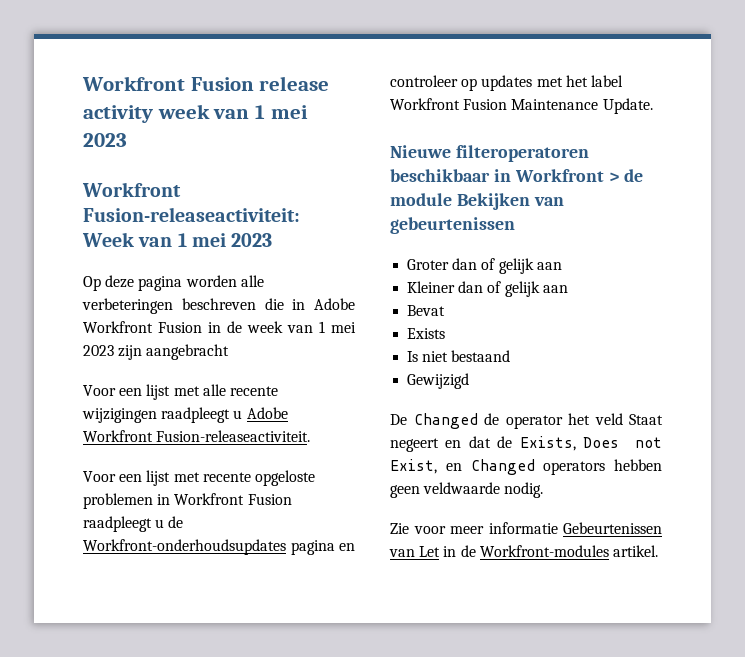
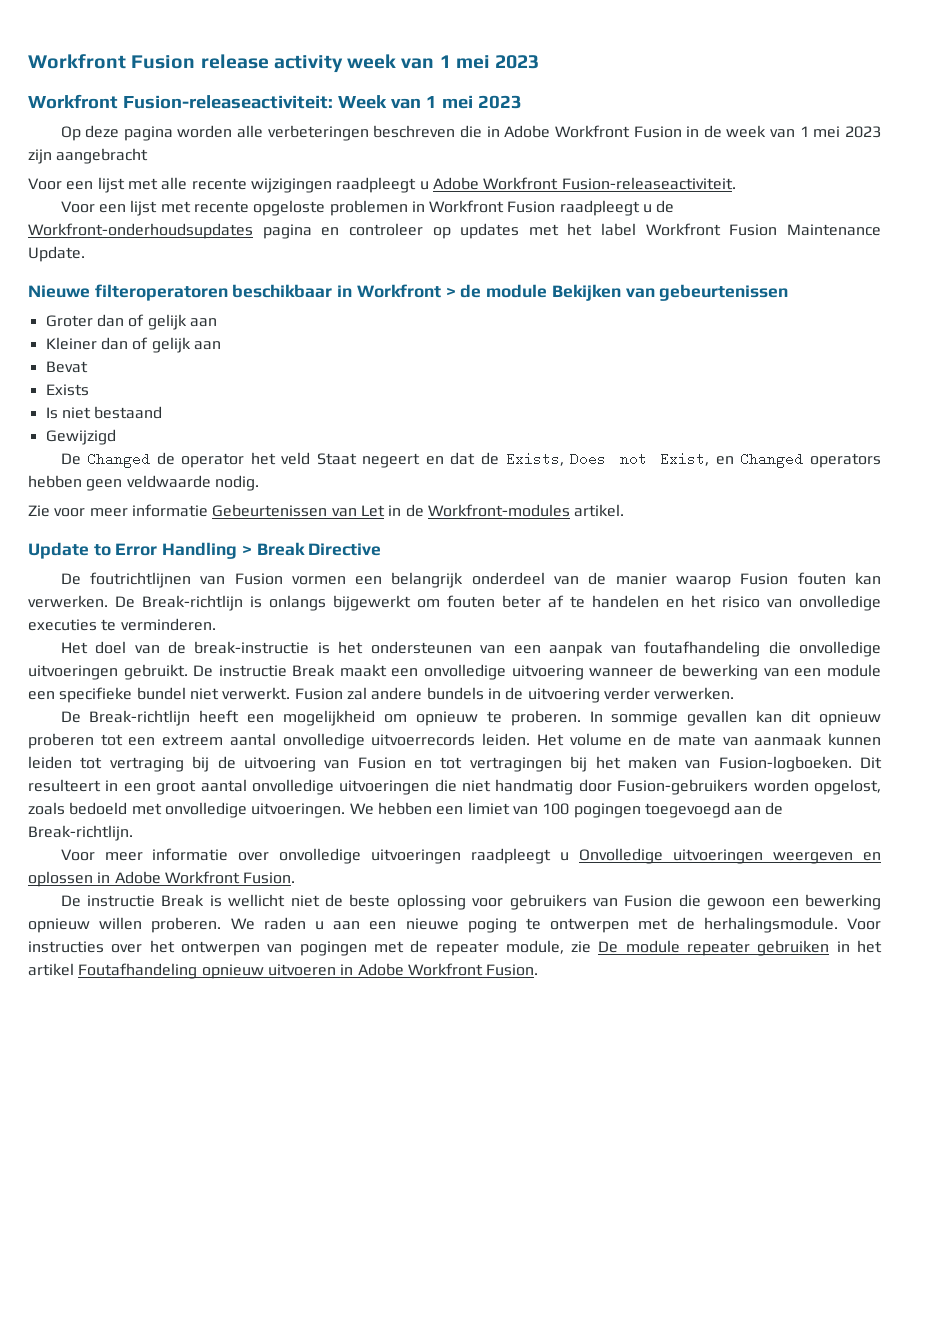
(658, 551) none -> [28,542,382,559] [60,572,881,588] [28,595,881,611] [28,618,216,631] [60,641,881,657] [28,664,881,680] [28,687,735,703] [60,710,882,726] [28,733,882,749] [28,756,882,772] [28,779,881,795] [28,802,784,818] [28,825,133,841] [60,848,882,864] [28,871,296,887] [60,894,882,910] [28,917,882,933] [28,940,882,956] [28,963,539,979] // Update to Error Handling > Break Directive // De foutrichtlijnen van Fusion vormen een belangrijk onderdeel van de manier waarop Fusion fouten kan verwerken. De Break-richtlijn is onlangs bijgewerkt om fouten beter af te handelen en het risico van onvolledige executies te verminderen. // Het doel van de break-instructie is het ondersteunen van een aanpak van foutafhandeling die onvolledige uitvoeringen gebruikt. De instructie Break maakt een onvolledige uitvoering wanneer de bewerking van een module een specifieke bundel niet verwerkt. Fusion zal andere bundels in de uitvoering verder verwerken. // De Break-richtlijn heeft een mogelijkheid om opnieuw te proberen. In sommige gevallen kan dit opnieuw proberen tot een extreem aantal onvolledige uitvoerrecords leiden. Het volume en de mate van aanmaak kunnen leiden tot vertraging bij de uitvoering van Fusion en tot vertragingen bij het maken van Fusion-logboeken. Dit resulteert in een groot aantal onvolledige uitvoeringen die niet handmatig door Fusion-gebruikers worden opgelost, zoals bedoeld met onvolledige uitvoeringen. We hebben een limiet van 100 pogingen toegevoegd aan de Break-richtlijn. // Voor meer informatie over onvolledige uitvoeringen raadpleegt u Onvolledige uitvoeringen weergeven en oplossen in Adobe Workfront Fusion. // De instructie Break is wellicht niet de beste oplossing voor gebruikers van Fusion die gewoon een bewerking opnieuw willen proberen. We raden u aan een nieuwe poging te ontwerpen met de herhalingsmodule. Voor instructies over het ontwerpen van pogingen met de repeater module, zie De module repeater gebruiken in het artikel Foutafhandeling opnieuw uitvoeren in Adobe Workfront Fusion.

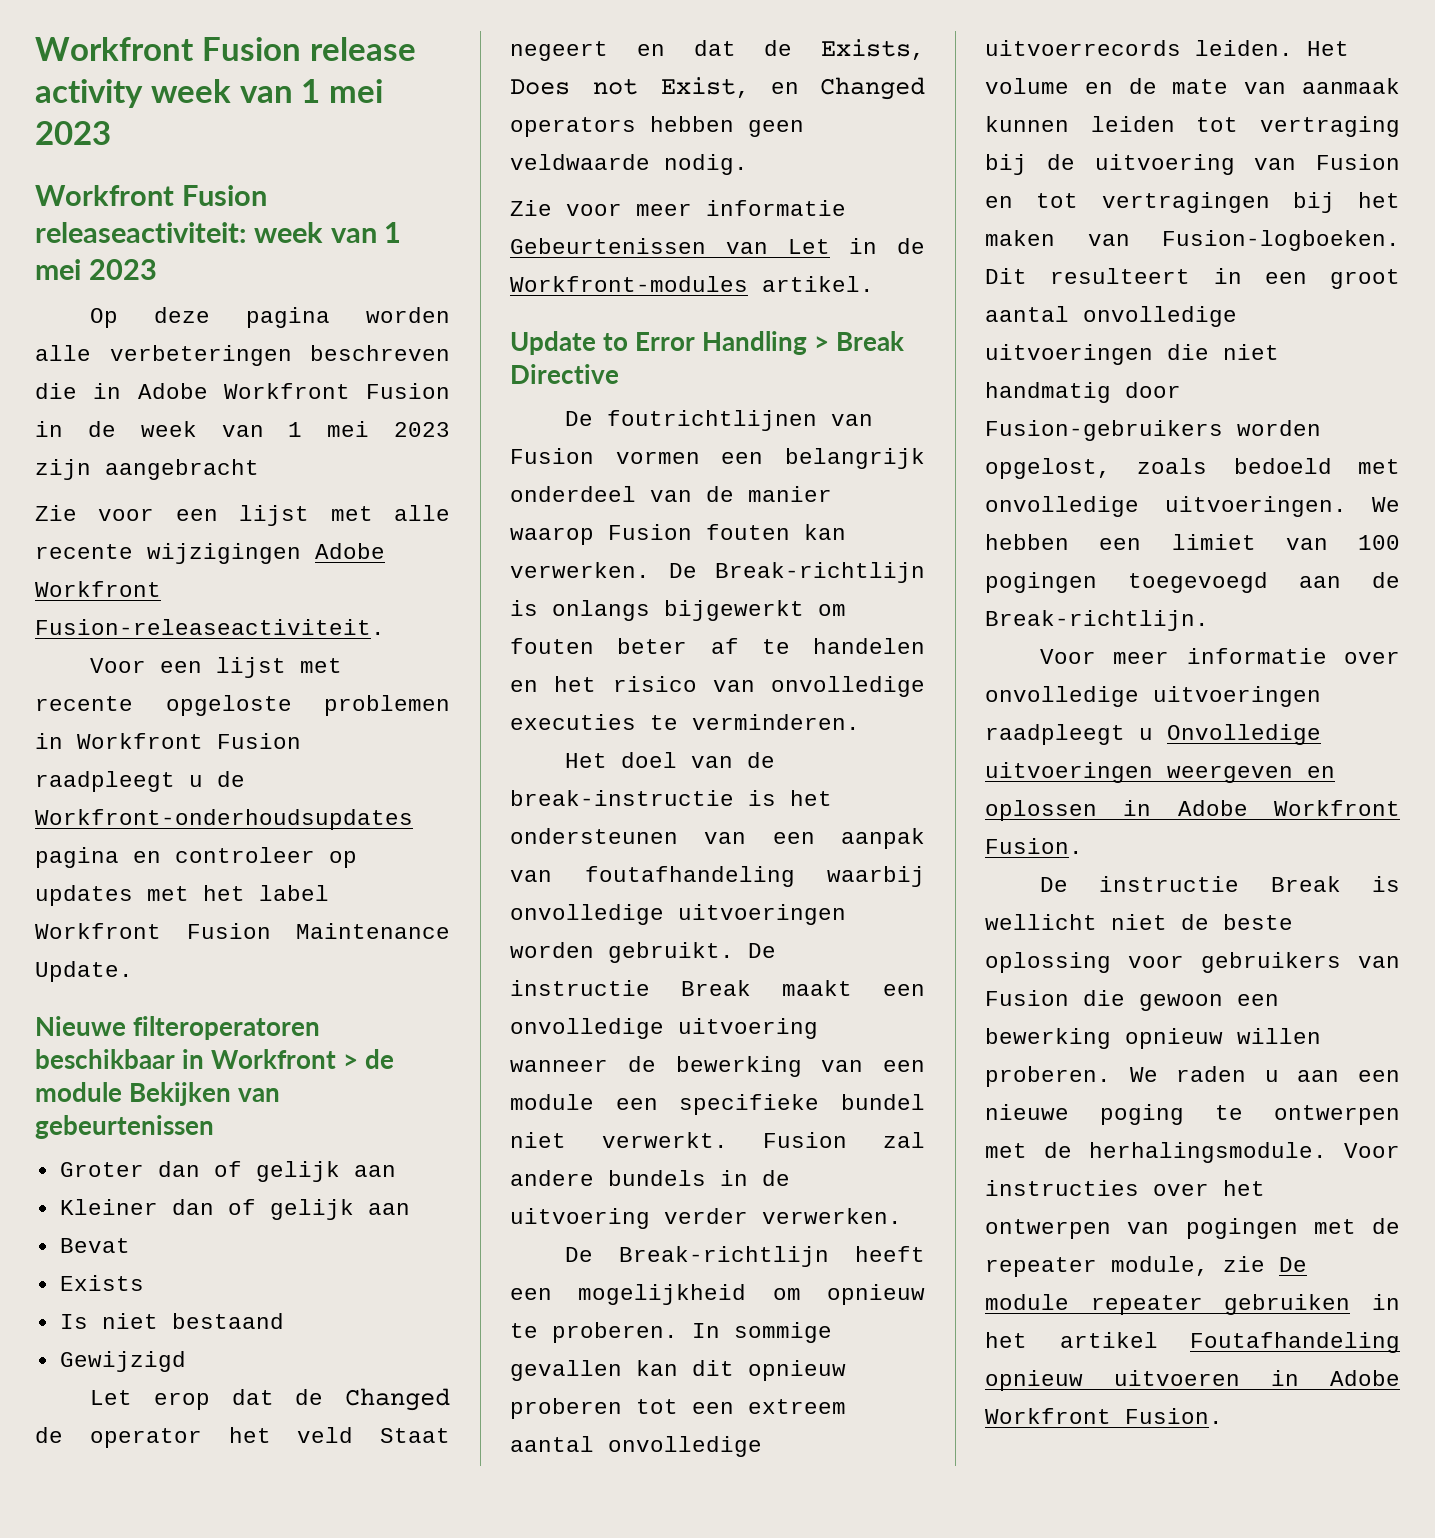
[122,95,387,109] Fusion-releaseactiviteit: Week -> [181,185,267,206] [35,222,323,243] Fusion releaseactiviteit: week
[28,178,62,190] Voor -> [35,505,155,521] Zie voor
[336,177,429,193] raadpleegt u -> (301, 553) none
[60,453,81,465] De -> [90,1389,324,1410] Let erop dat de
[768,641,881,657] [28,665,118,680] die onvolledige uitvoeringen -> [827,866,925,887] [510,904,846,925] [510,942,594,958] waarbij onvolledige uitvoeringen worden

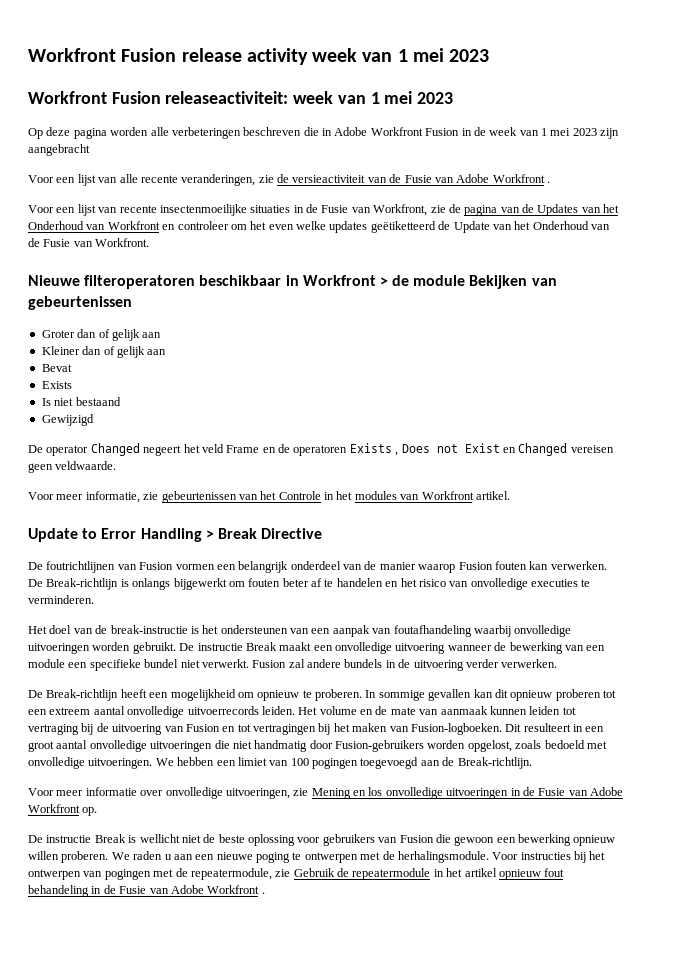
[35,505,373,526] Zie voor een lijst met -> [28,174,118,186] Voor een lijst van
[147,543,385,564] [35,581,161,597] [35,619,385,635] [90,657,343,678] [35,695,450,716] [35,733,301,749] [35,771,245,792] [35,809,413,830] [35,847,357,868] [35,885,329,906] [35,923,450,939] [35,961,133,982] wijzigingen Adobe Workfront Fusion-releaseactiviteit. // Voor een lijst met recente opgeloste problemen in Workfront Fusion raadpleegt u de Workfront-onderhoudsupdates pagina en controleer op updates met het label Workfront Fusion Maintenance Update. -> [181,174,550,186] [28,204,620,216] [28,221,610,233] [28,238,150,247] veranderingen, zie de versieactiviteit van de Fusie van Adobe Workfront . // Voor een lijst van recente insectenmoeilijke situaties in de Fusie van Workfront, zie de pagina van de Updates van het Onderhoud van Workfront en controleer om het even welke updates geëtiketteerd de Update van het Onderhoud van de Fusie van Workfront.
[90,1388,450,1411] [35,1427,450,1448] [510,39,925,61] Let erop dat de Changed de operator het veld Staat negeert en dat de Exists, -> [28,443,399,456] De operator Changed negeert het veld Frame en de operatoren Exists ,
[660,77,750,98] Exist, -> [464,443,500,453] Exist
[510,116,804,137] [510,154,748,175] [510,200,846,216] [510,238,925,254] [510,276,748,292] operators hebben geen veldwaarde nodig. // Zie voor meer informatie Gebeurtenissen van Let in de Workfront-modules -> [570,445,614,453] [28,461,117,473] [28,491,474,503] vereisen geen veldwaarde. // Voor meer informatie, zie gebeurtenissen van het Controle in het modules van Workfront
[1153,686,1321,707] [985,724,1321,745] [985,762,1335,783] [985,800,1400,821] [985,838,1083,854] uitvoeringen raadpleegt u Onvolledige uitvoeringen weergeven en oplossen in Adobe Workfront Fusion. -> [225,787,623,799] [28,804,98,816] uitvoeringen, zie Mening en los onvolledige uitvoeringen in de Fusie van Adobe Workfront op.
[1153,1183,1209,1196] over -> [574,851,586,863] bij
[985,1256,1307,1277] [985,1294,1400,1315] [985,1332,1400,1353] [985,1370,1400,1391] [985,1408,1223,1424] repeater module, zie De module repeater gebruiken in het artikel Foutafhandeling opnieuw uitvoeren in Adobe Workfront Fusion. -> [190,868,565,880] [28,885,265,897] repeatermodule, zie Gebruik de repeatermodule in het artikel opnieuw fout behandeling in de Fusie van Adobe Workfront .

